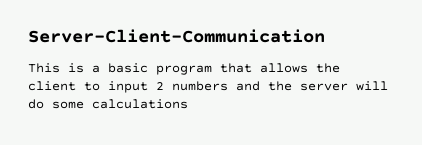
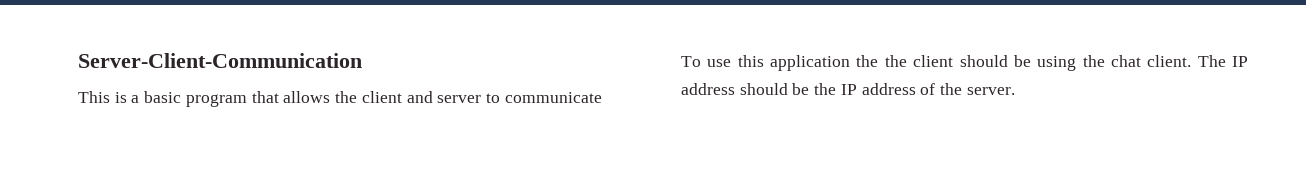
[84,81,388,93] [28,99,188,109] to input 2 numbers and the server will do some calculations -> [406,91,602,103] [681,55,1248,71] [681,83,1015,95] and server to communicate // To use this application the the client should be using the chat client. The IP address should be the IP address of the server.

